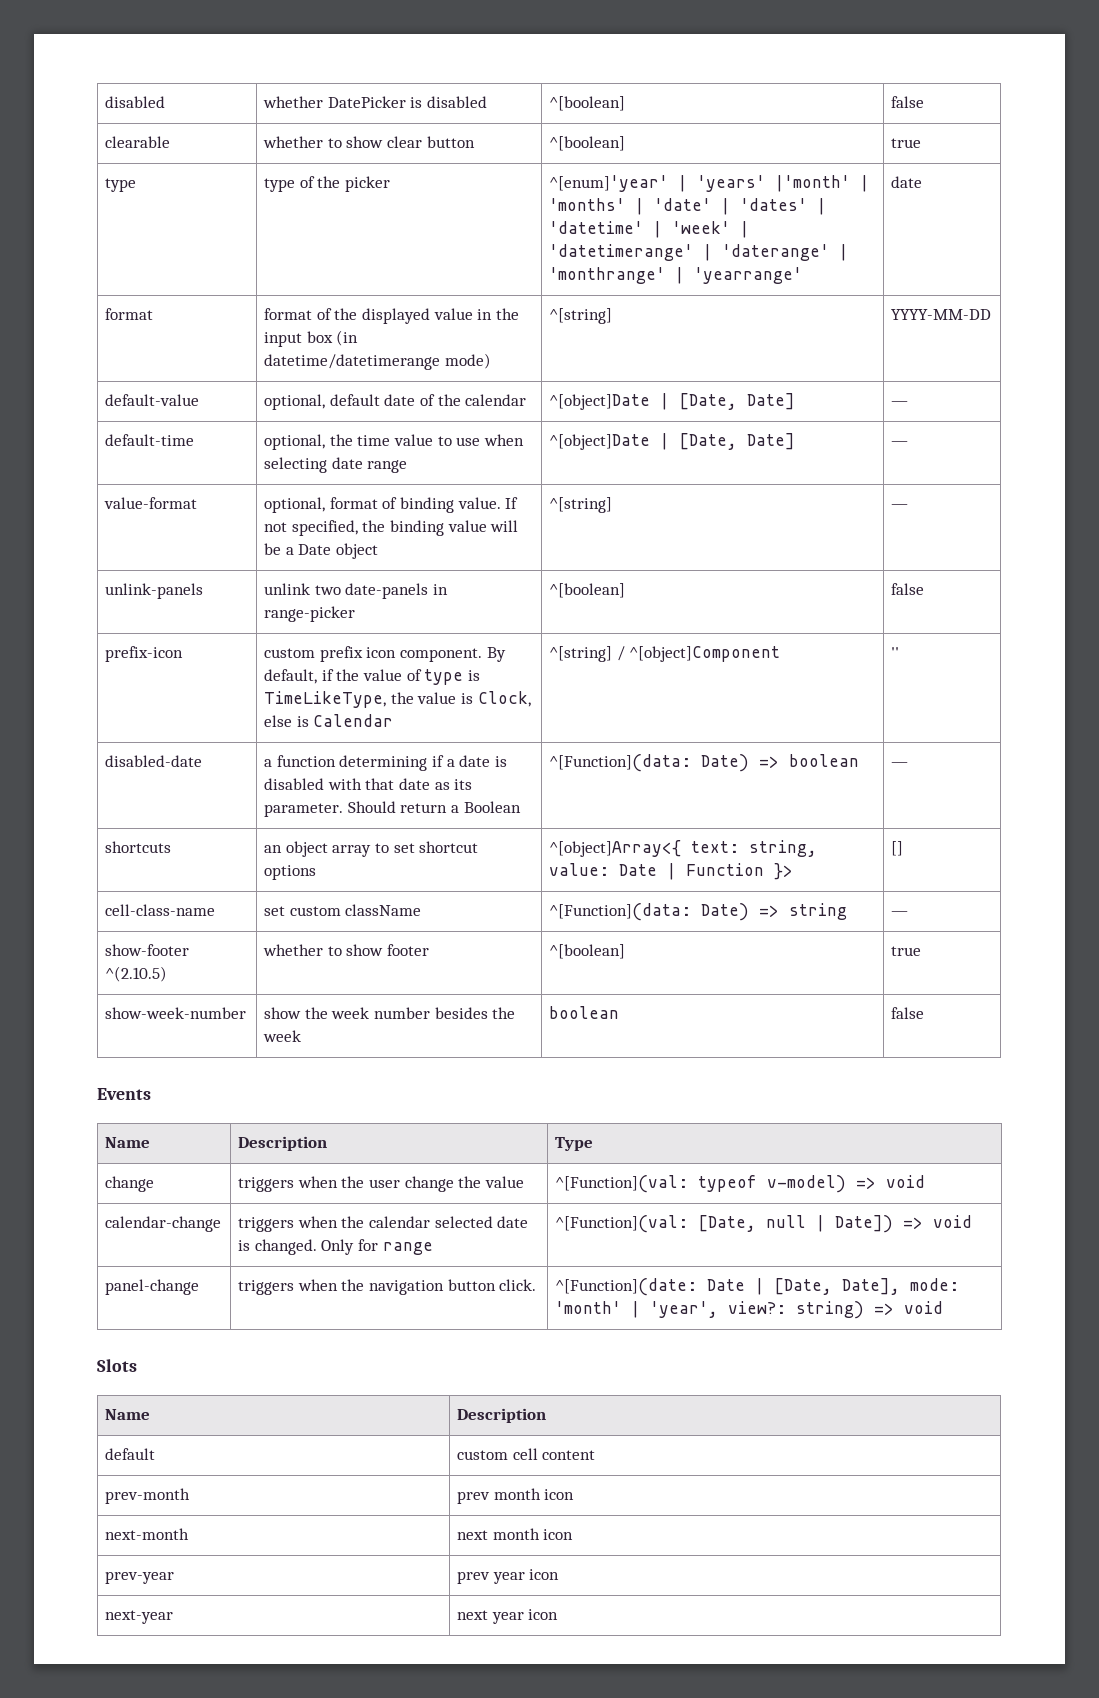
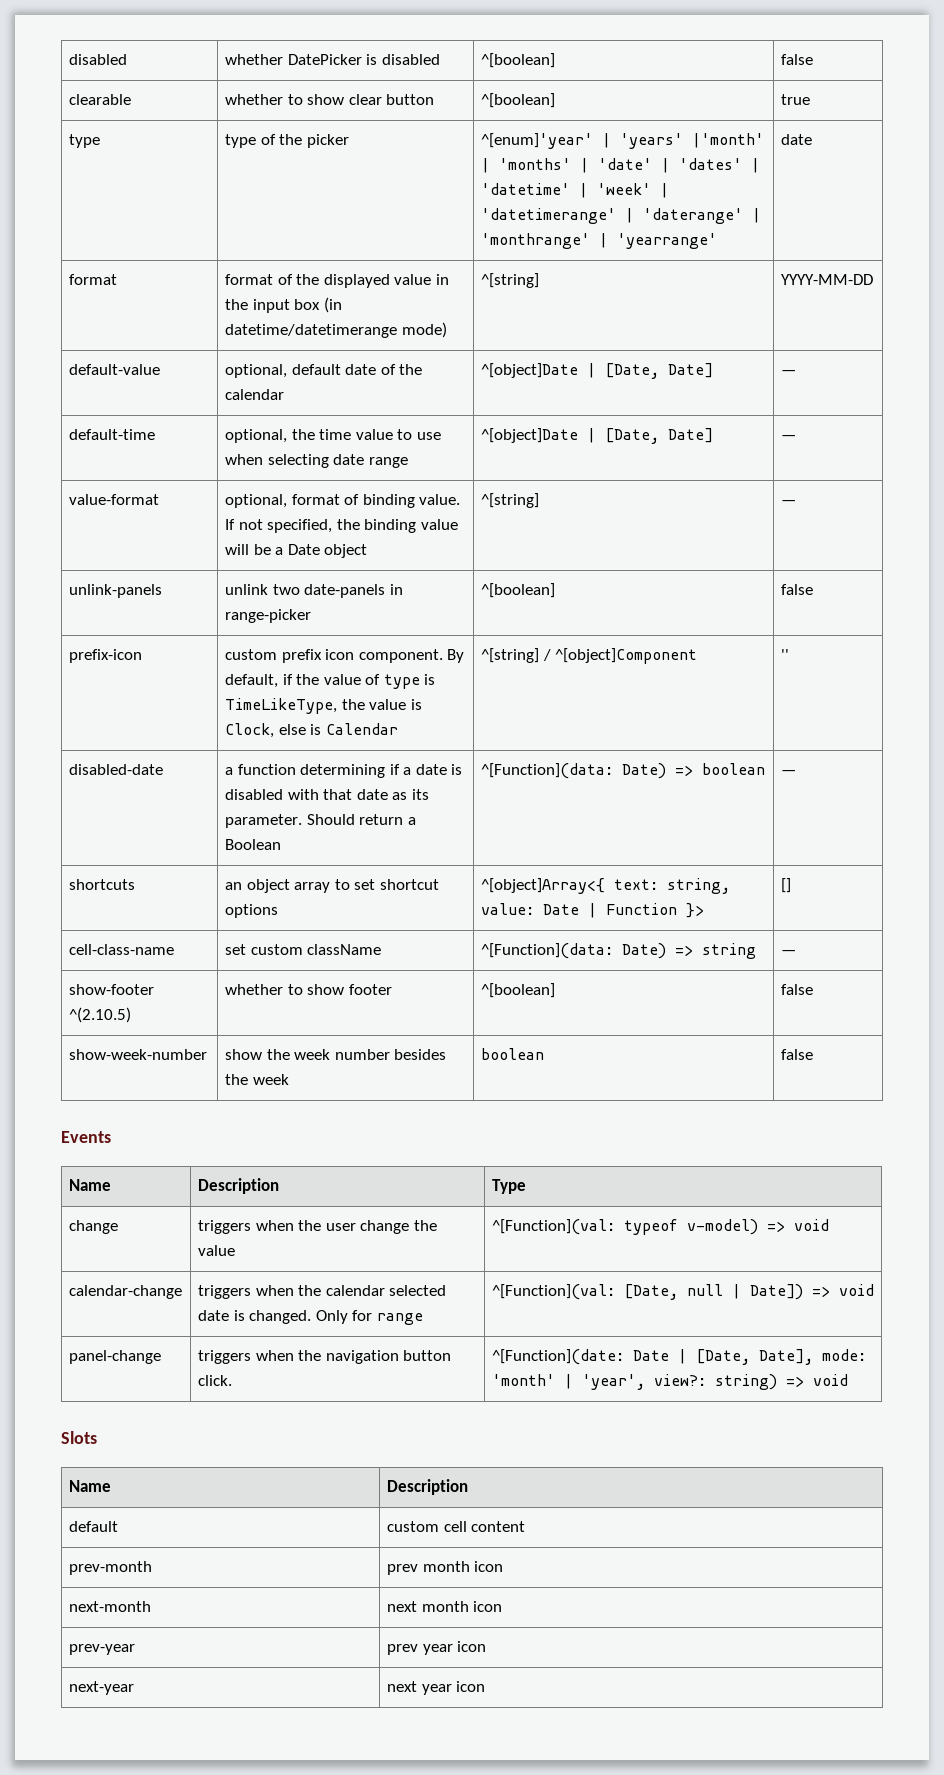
[891,946,922,956] true -> [780,984,813,995] false

